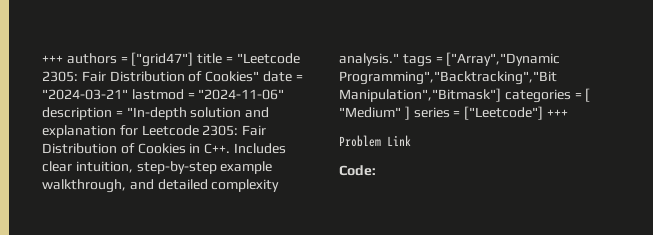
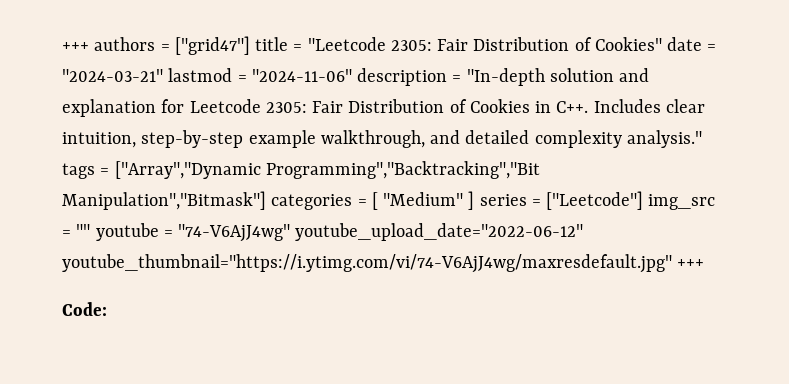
[546,109,568,117] [339,135,411,147] +++ // Problem Link -> [648,194,716,210] [62,223,584,242] [62,254,705,273] img_src = "" youtube = "74-V6AjJ4wg" youtube_upload_date="2022-06-12" youtube_thumbnail="https://i.ytimg.com/vi/74-V6AjJ4wg/maxresdefault.jpg" +++

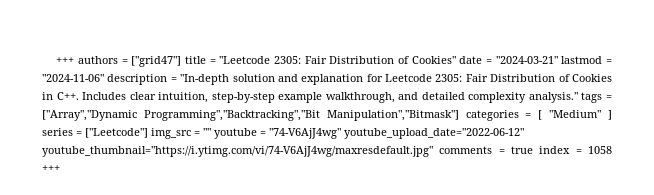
[677,259,705,268] [62,302,107,316] +++ // Code: -> [439,146,612,154] [42,165,60,172] comments = true index = 1058 +++

